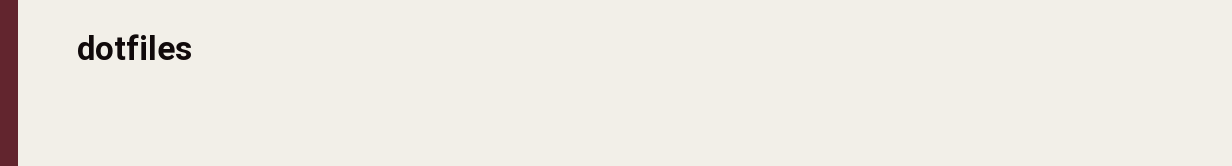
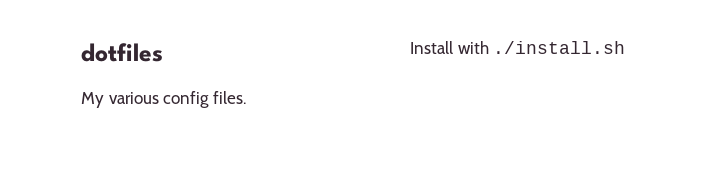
(192, 47) none -> [81,91,246,108] [410,41,626,54] // My various config files. // Install with ./install.sh

